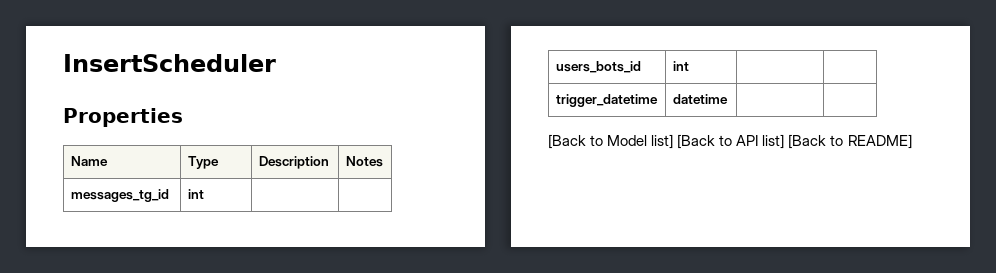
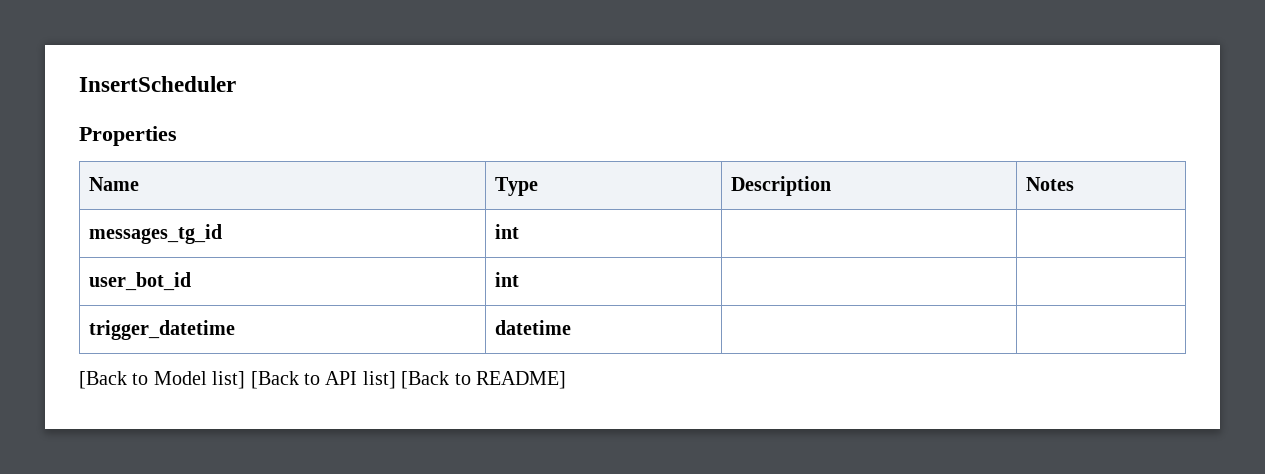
[555,61,641,73] users_bots_id -> [89,272,192,291] user_bot_id

